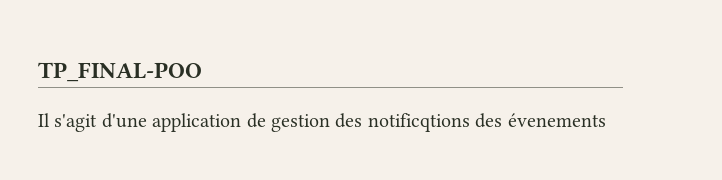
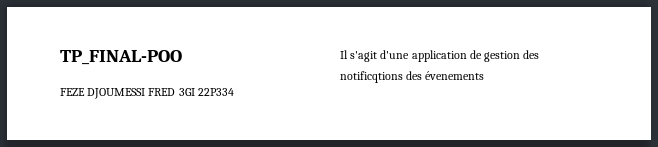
(202, 72) none -> [60,88,234,99] // FEZE DJOUMESSI FRED 3GI 22P334

